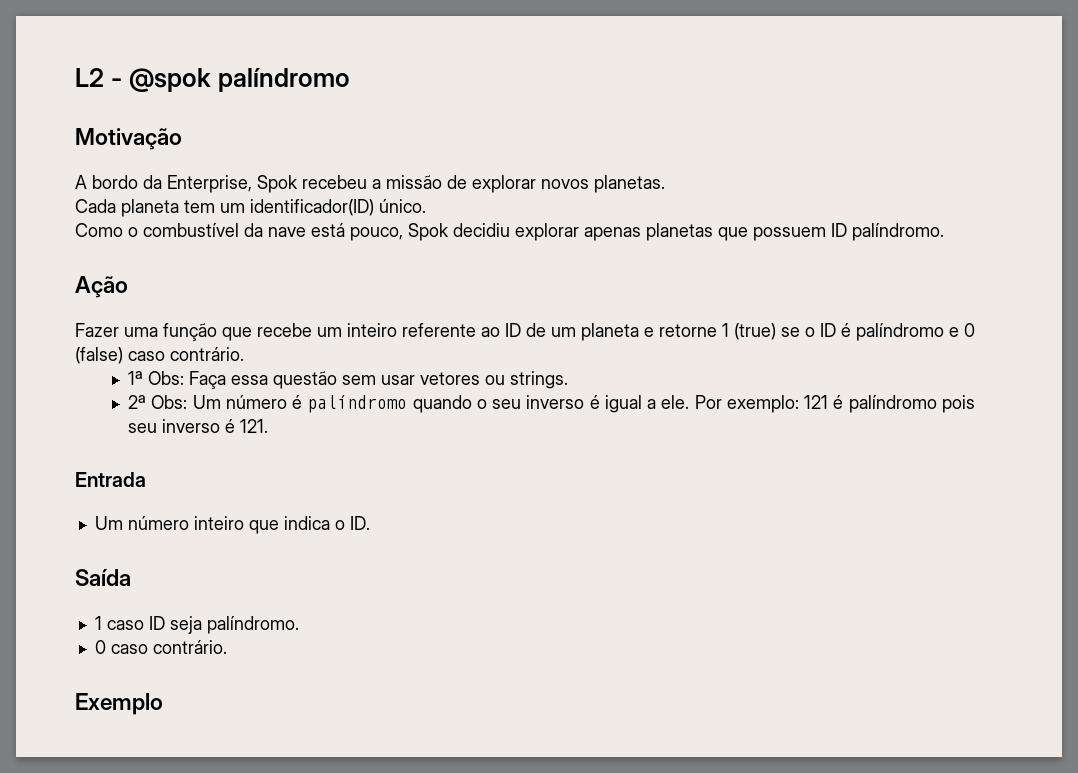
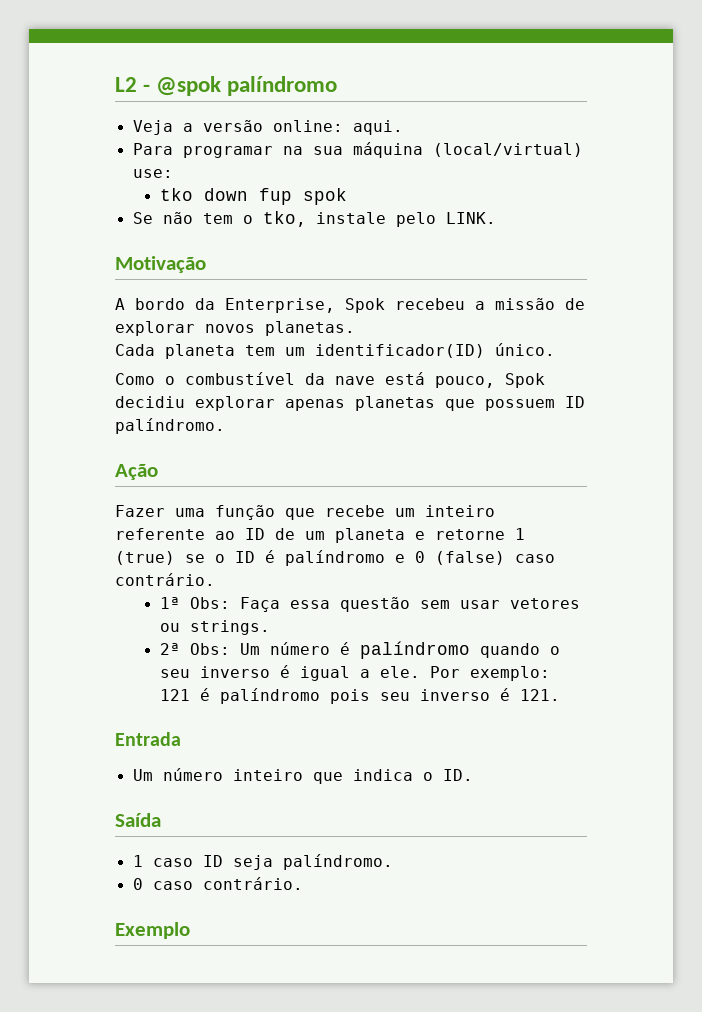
(350, 80) none -> [132,120,403,135] [132,142,583,158] [132,169,173,178] [159,188,347,205] [132,211,496,227] // Veja a versão online: aqui. // Para programar na sua máquina (local/virtual) use: // tko down fup spok // Se não tem o tko, instale pelo LINK.

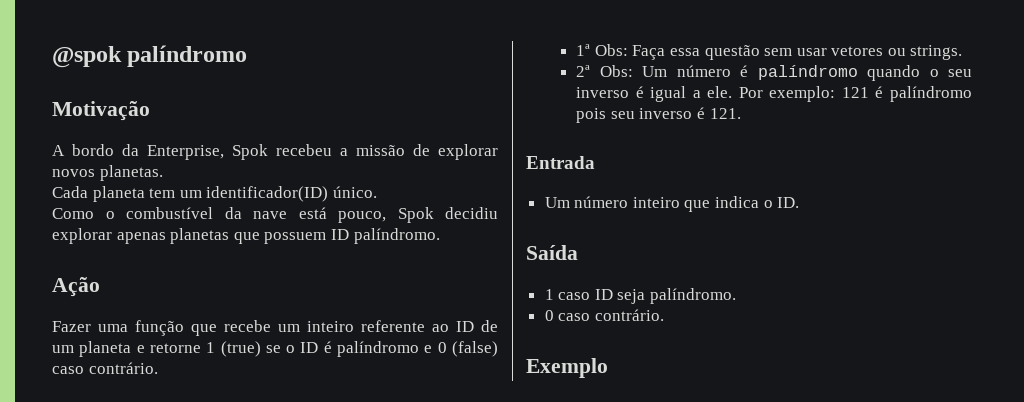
[115,77,151,92] L2 - -> (52, 57) none
[132,120,403,135] [132,142,583,158] [132,169,173,178] [159,188,347,205] [132,211,496,227] // Veja a versão online: aqui. // Para programar na sua máquina (local/virtual) use: // tko down fup spok // Se não tem o tko, instale pelo LINK. -> (248, 56) none

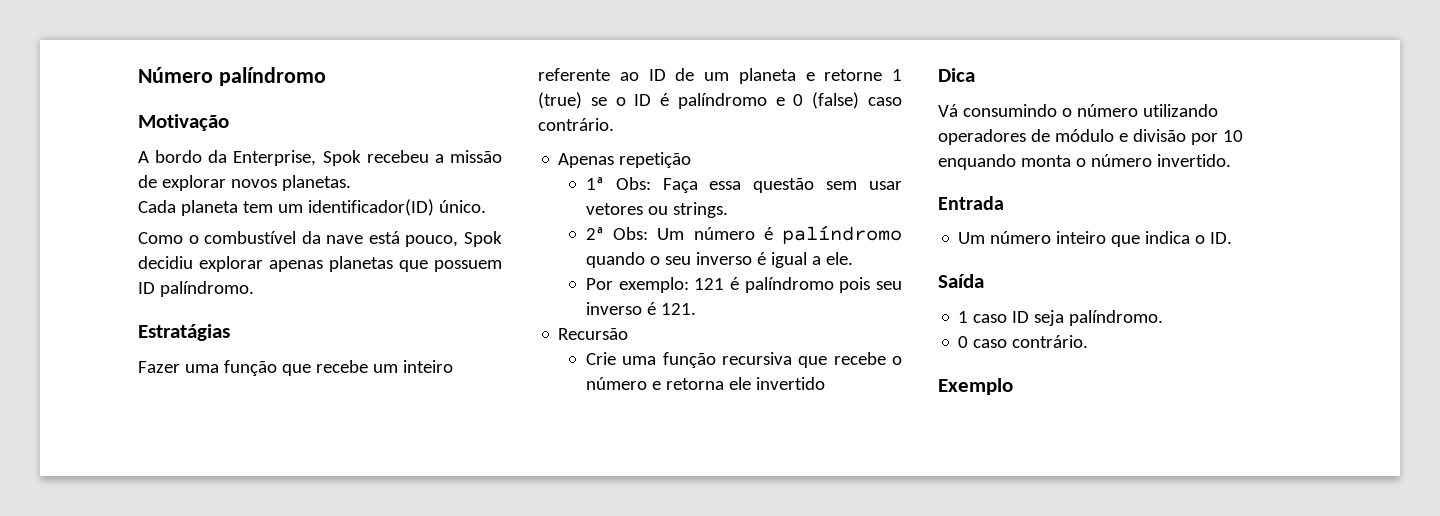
[52,46,122,68] @spok -> [138,67,213,83] Número
[52,277,100,297] Ação -> [138,324,230,341] Estratágias
(158, 368) none -> [558,152,692,168] // Apenas repetição
(733, 92) none -> (853, 258) //
(741, 113) none -> [558,328,629,340] [585,352,902,368] [585,377,825,390] [938,68,975,82] [938,104,1218,117] [938,129,1243,145] [938,154,1231,170] // Recursão // Crie uma função recursiva que recebe o número e retorna ele invertido // Dica // Vá consumindo o número utilizando operadores de módulo e divisão por 10 enquando monta o número invertido.

